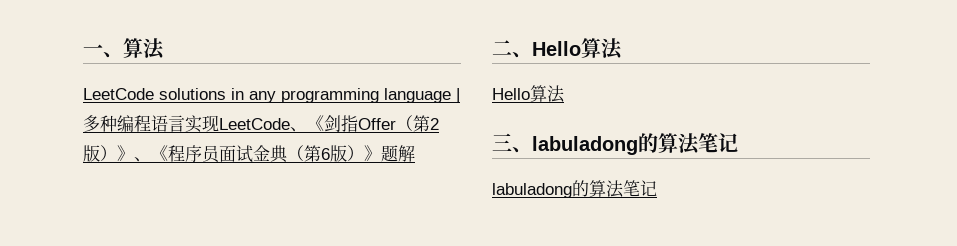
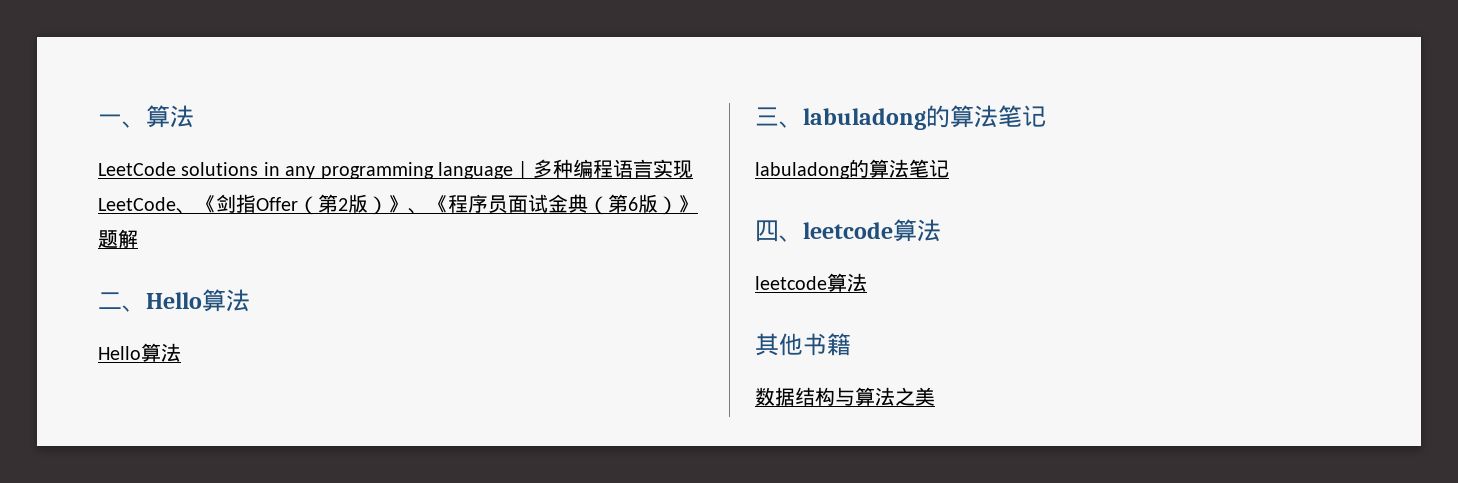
(657, 188) none -> [755,219,941,242] [755,273,867,292] [755,333,851,356] [755,387,935,406] // 四、leetcode算法 // leetcode算法 // 其他书籍 // 数据结构与算法之美

